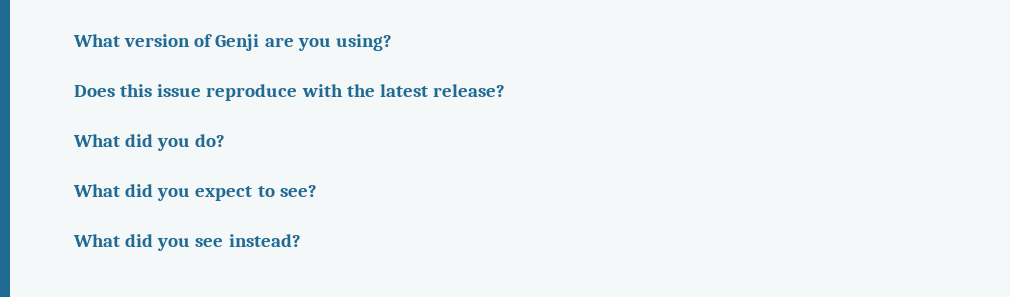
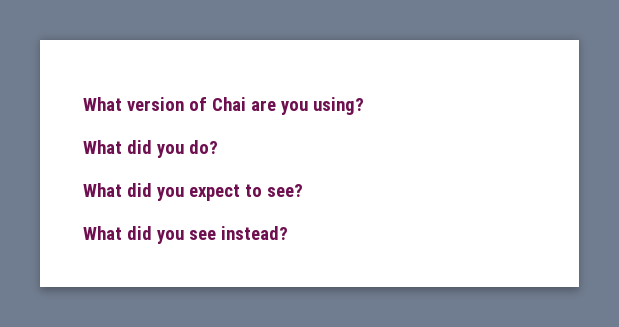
[215,34,260,51] Genji -> [211,97,246,111] Chai
[74,84,505,101] // Does this issue reproduce with the latest release? -> (364, 106) none

